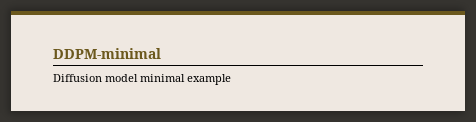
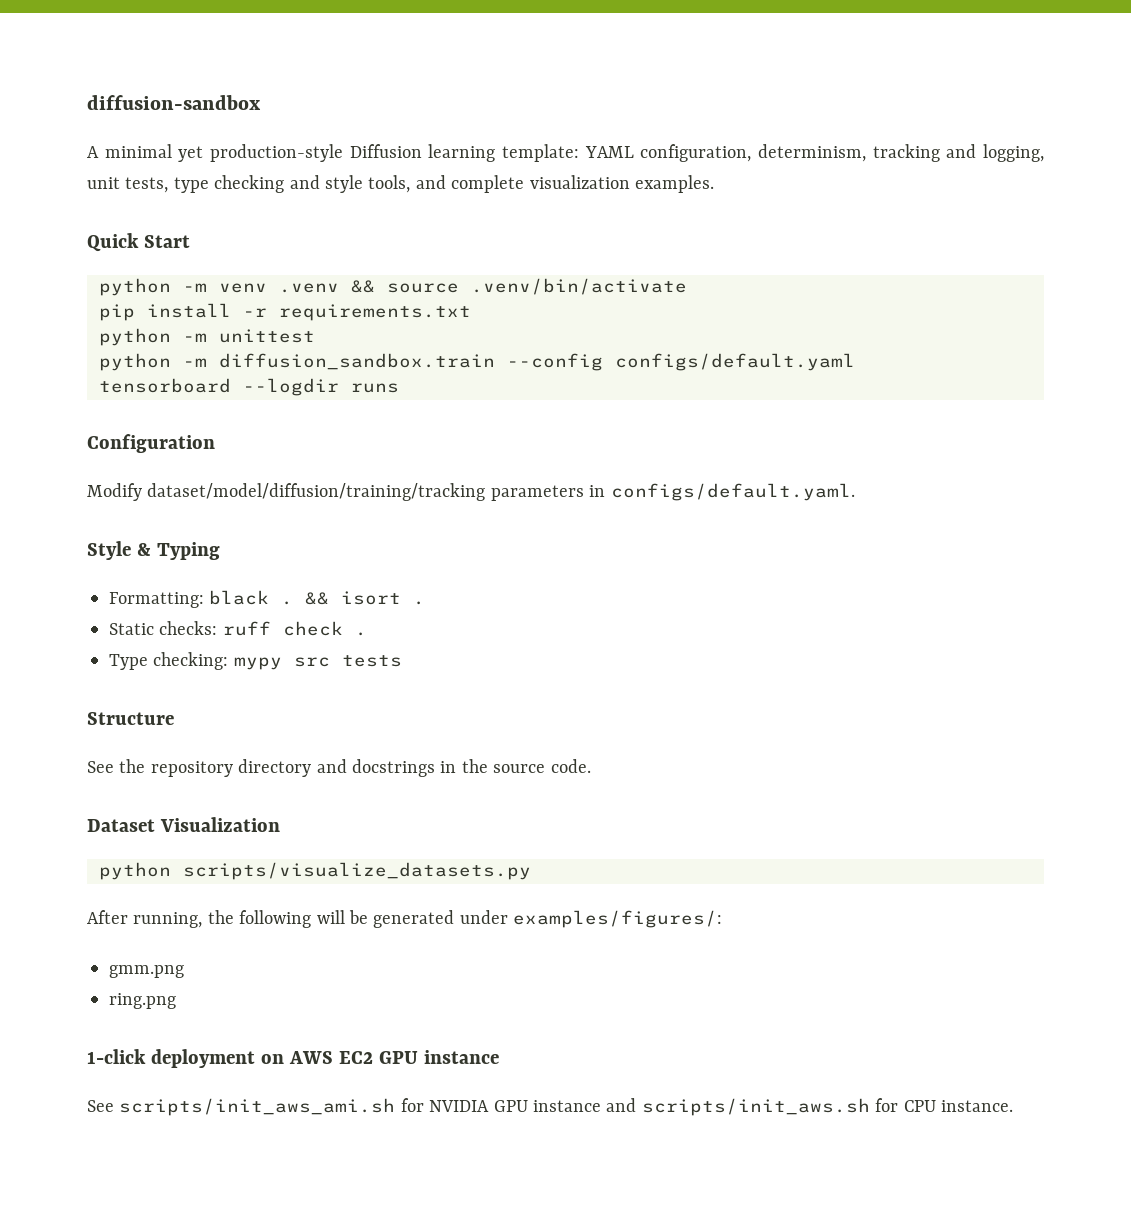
[53,48,161,59] [53,74,231,85] DDPM-minimal // Diffusion model minimal example -> [87,95,261,110] [87,144,1044,162] [87,175,714,193] [87,233,190,252] [99,278,687,296] [99,303,471,321] [99,328,315,346] [99,353,855,371] [99,378,399,396] [87,434,215,453] [87,483,855,501] [87,541,220,560] [109,590,426,608] [109,621,367,636] [109,652,402,670] [87,712,174,725] [87,759,591,777] [87,817,280,832] [99,862,531,880] [87,910,723,928] [109,965,184,978] [109,993,176,1009] [87,1049,499,1068] [87,1098,1013,1116] diffusion-sandbox // A minimal yet production-style Diffusion learning template: YAML configuration, determinism, tracking and logging, unit tests, type checking and style tools, and complete visualization examples. // Quick Start // python -m venv .venv && source .venv/bin/activate // pip install -r requirements.txt // python -m unittest // python -m diffusion_sandbox.train --config configs/default.yaml // tensorboard --logdir runs // Configuration // Modify dataset/model/diffusion/training/tracking parameters in configs/default.yaml. // Style & Typing // Formatting: black . && isort . // Static checks: ruff check . // Type checking: mypy src tests // Structure // See the repository directory and docstrings in the source code. // Dataset Visualization // python scripts/visualize_datasets.py // After running, the following will be generated under examples/figures/: // gmm.png // ring.png // 1-click deployment on AWS EC2 GPU instance // See scripts/init_aws_ami.sh for NVIDIA GPU instance and scripts/init_aws.sh for CPU instance.

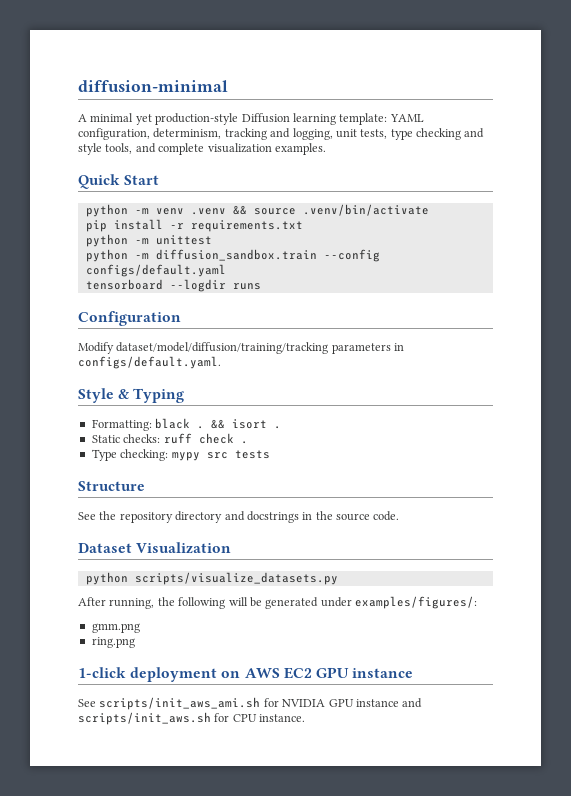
[87,95,261,110] diffusion-sandbox -> [78,80,228,92] diffusion-minimal

